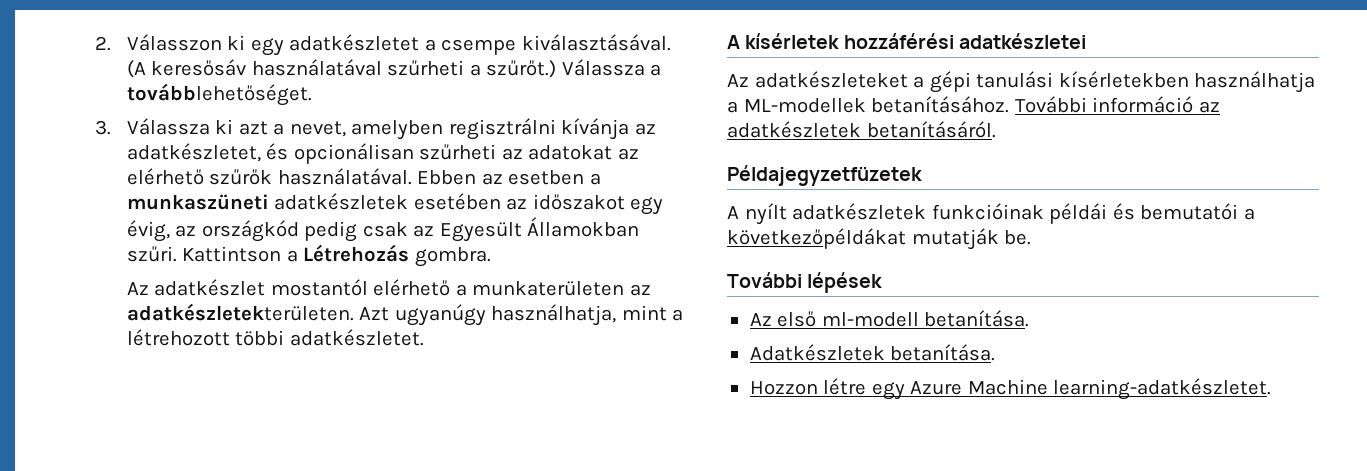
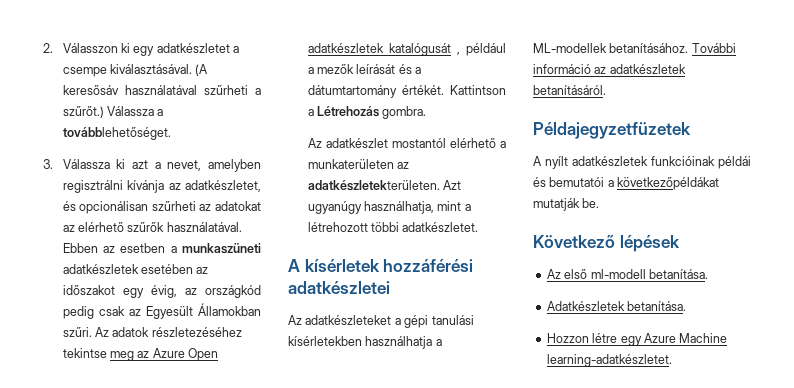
(177, 254) none -> [95,327,242,337] [62,348,219,361] [307,43,506,56] [307,64,422,74] [307,85,444,98] Az adatok részletezéséhez tekintse meg az Azure Open adatkészletek katalógusát , például a mezők leírását és a dátumtartomány értékét.
[727,272,802,288] További -> [533,235,615,248] Következő

